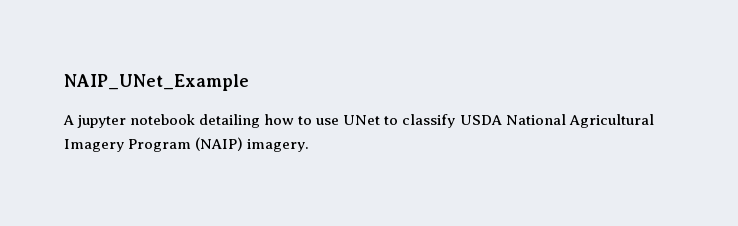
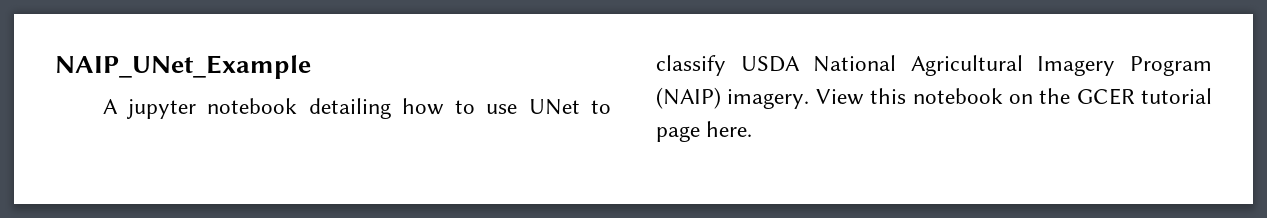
(310, 145) none -> [815,88,1212,105] [656,121,753,142] View this notebook on the GCER tutorial page here.

